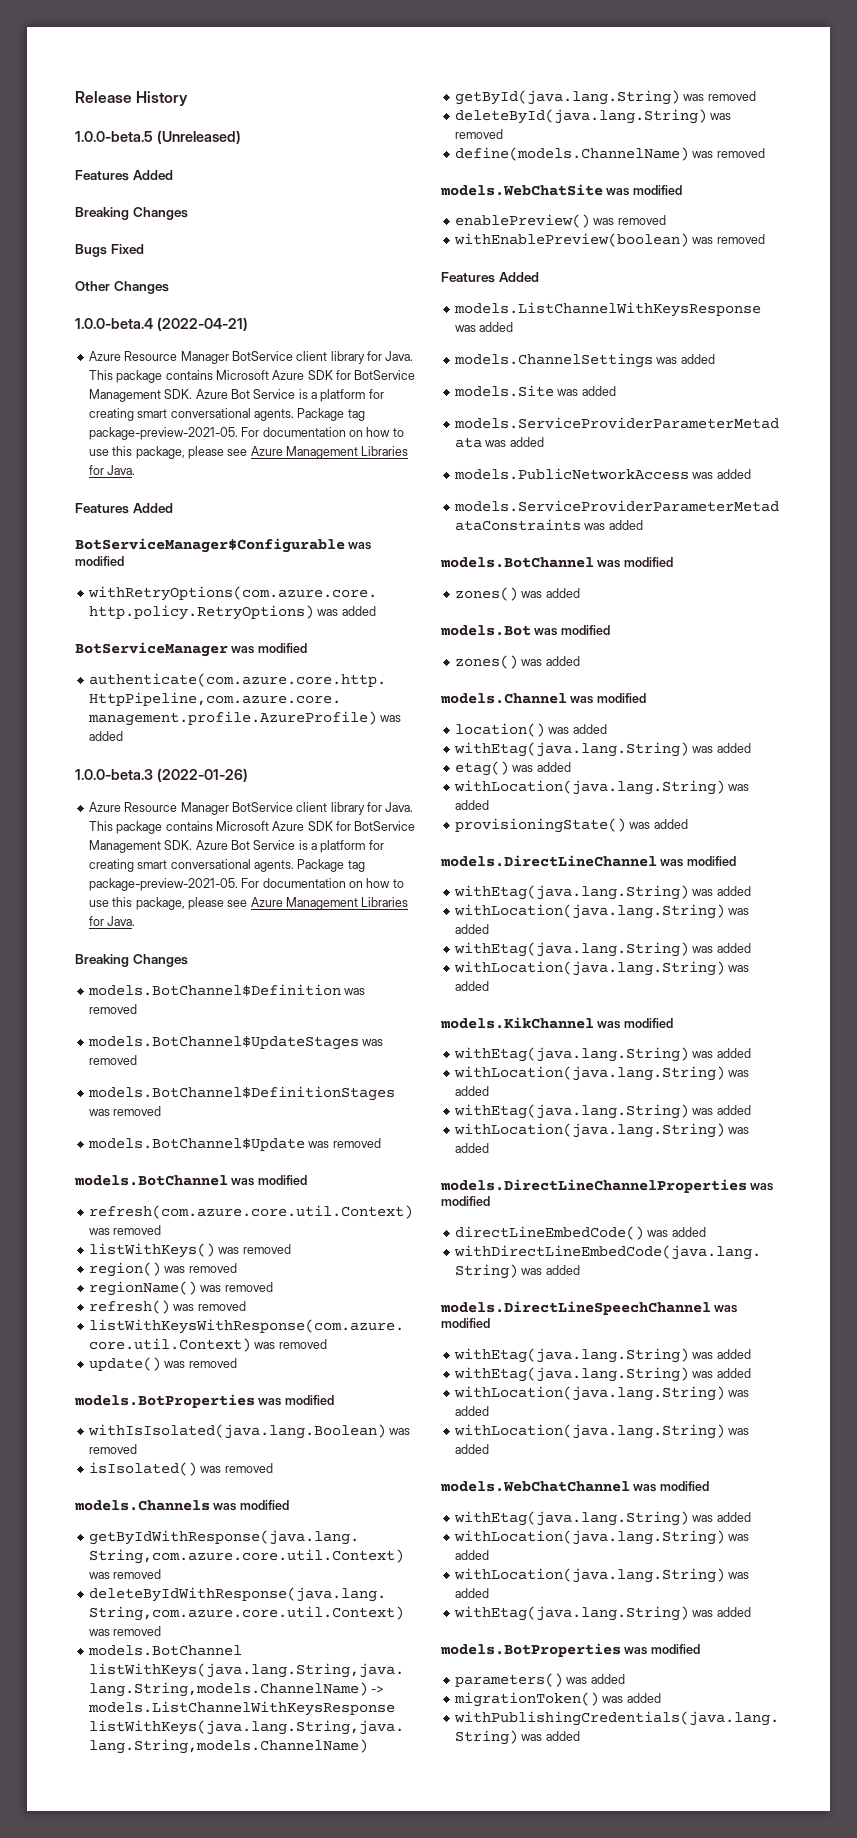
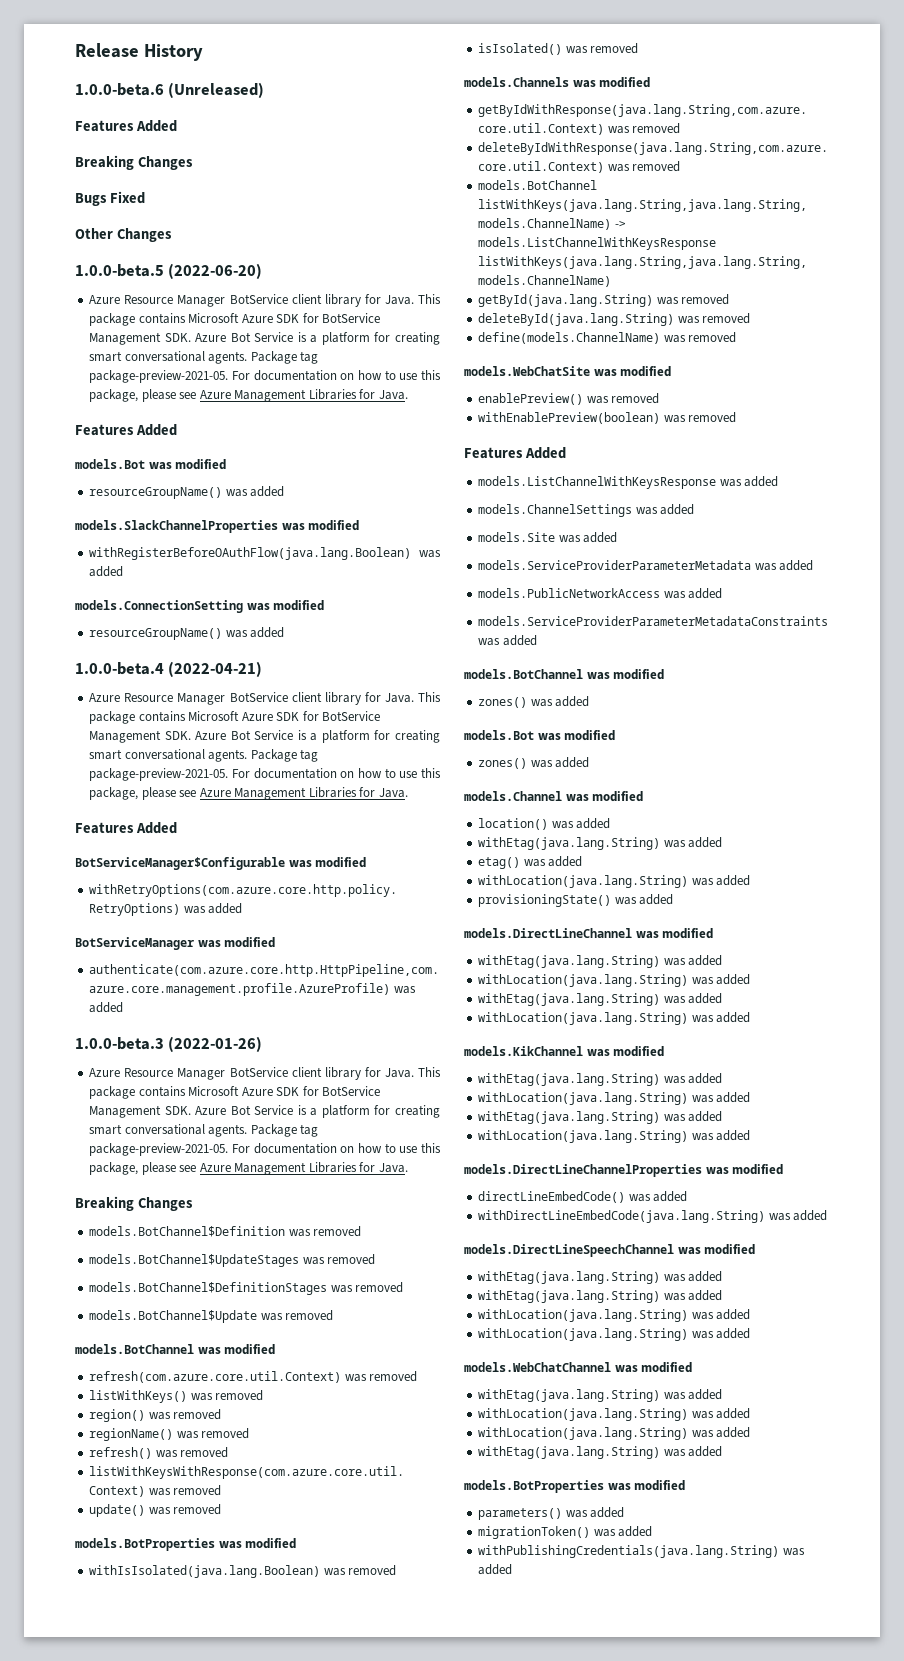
[75,131,153,142] 1.0.0-beta.5 -> [75,83,164,96] 1.0.0-beta.6
(169, 287) none -> [75,263,263,279] [89,294,441,307] [89,313,381,326] [89,332,440,345] [89,351,319,364] [89,370,442,383] [89,389,408,402] [75,424,177,436] [75,459,227,470] [89,486,285,499] [75,520,360,533] [89,547,441,560] [89,566,124,577] [75,600,325,613] [89,627,285,640] // 1.0.0-beta.5 (2022-06-20) // Azure Resource Manager BotService client library for Java. This package contains Microsoft Azure SDK for BotService Management SDK. Azure Bot Service is a platform for creating smart conversational agents. Package tag package-preview-2021-05. For documentation on how to use this package, please see Azure Management Libraries for Java. // Features Added // models.Bot was modified // resourceGroupName() was added // models.SlackChannelProperties was modified // withRegisterBeforeOAuthFlow(java.lang.Boolean) was added // models.ConnectionSetting was modified // resourceGroupName() was added

